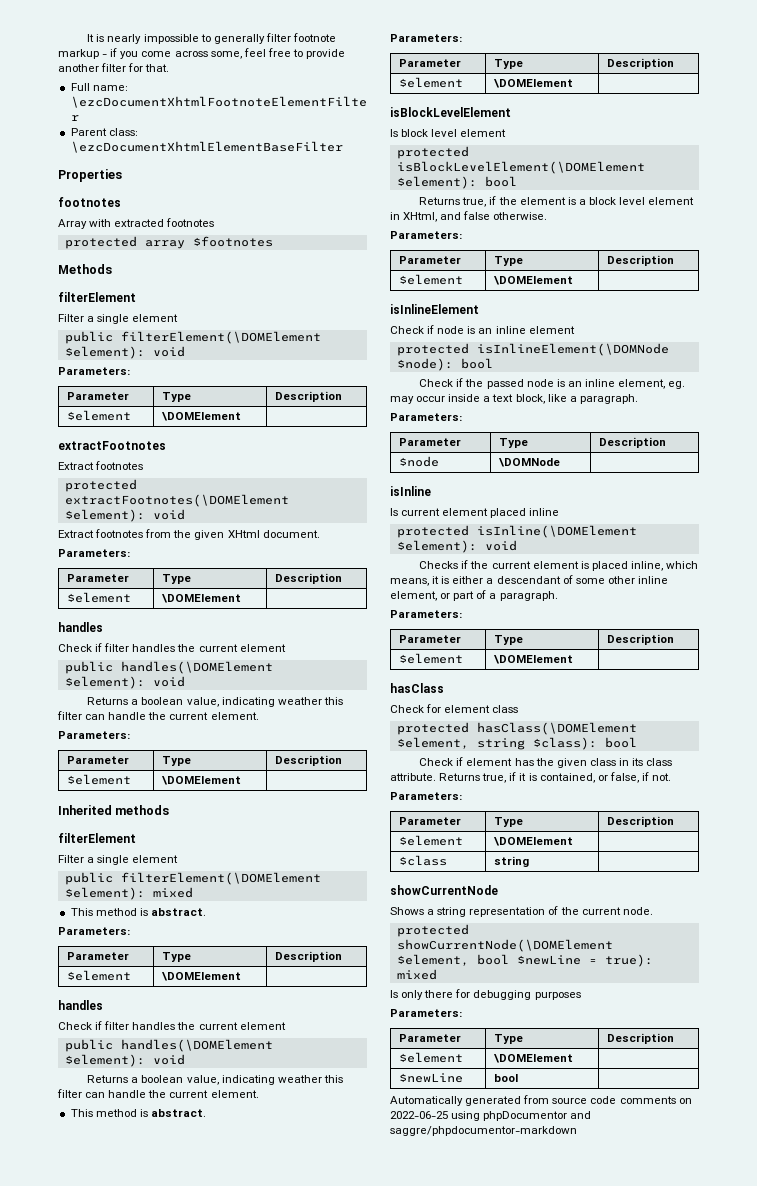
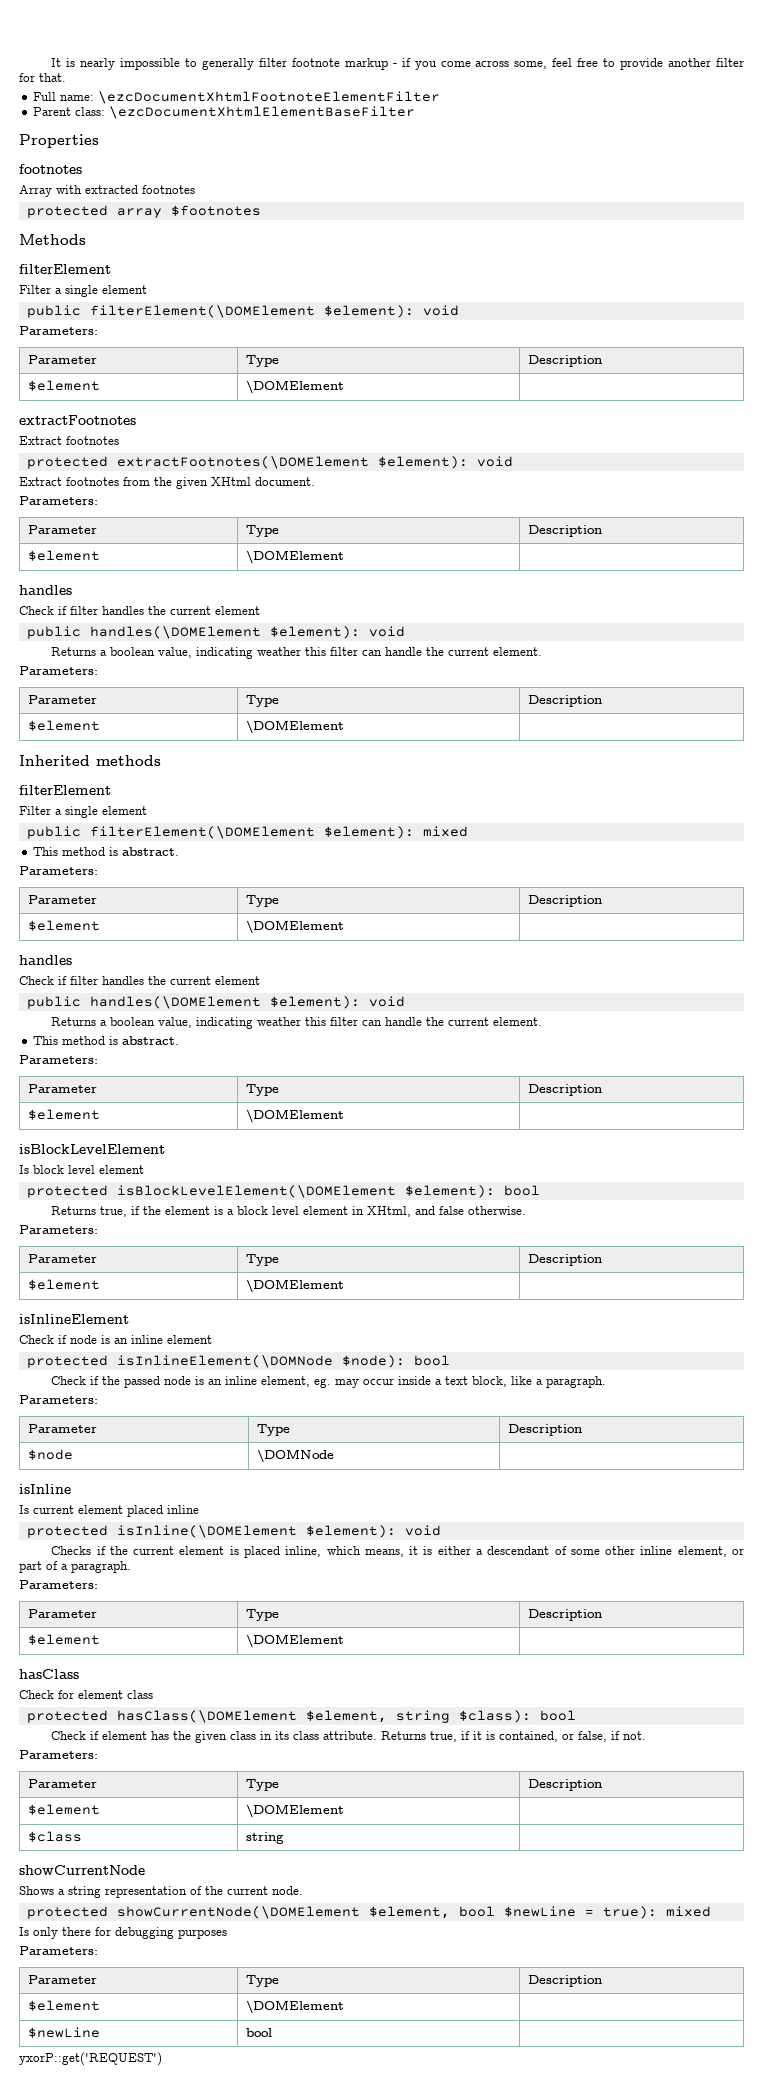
[390,1095,692,1106] [390,1111,592,1121] [390,1126,577,1136] Automatically generated from source code comments on 2022-06-25 using phpDocumentor and saggre/phpdocumentor-markdown -> [19,2052,162,2066] yxorP::get('REQUEST')

